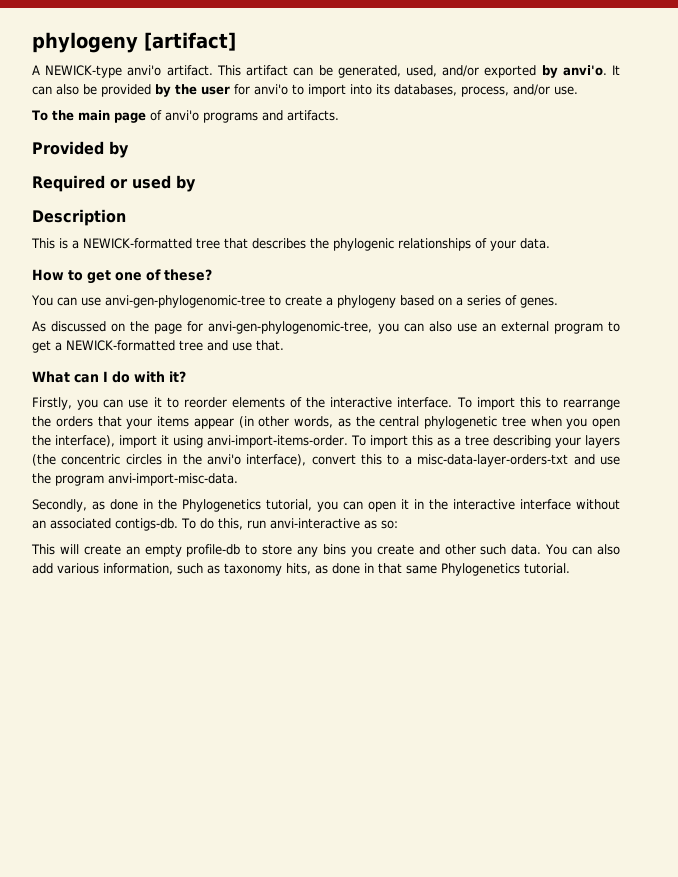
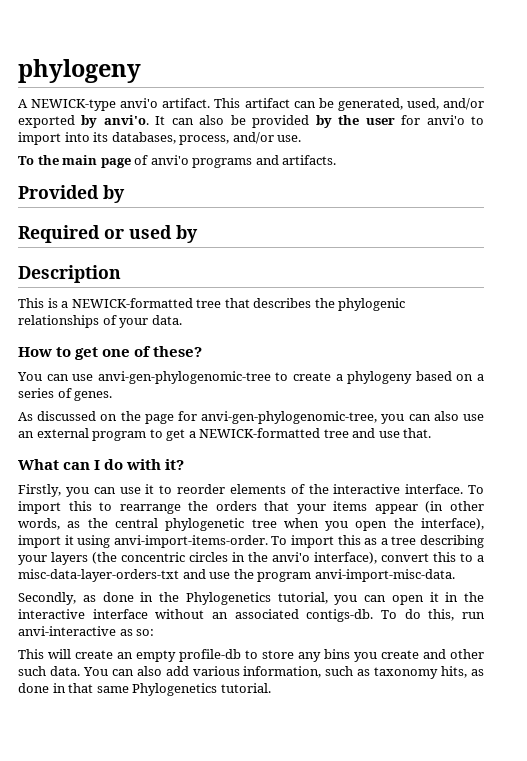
[32,32,236,53] phylogeny [artifact] -> [18,59,141,83] phylogeny

